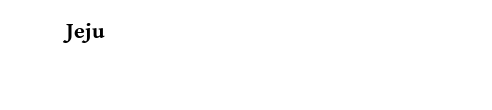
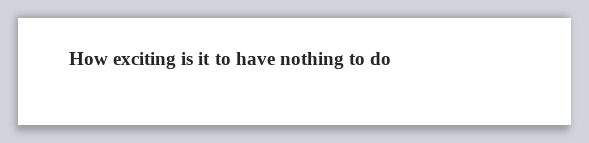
[62,23,105,43] Jeju -> [69,52,392,69] How exciting is it to have nothing to do

